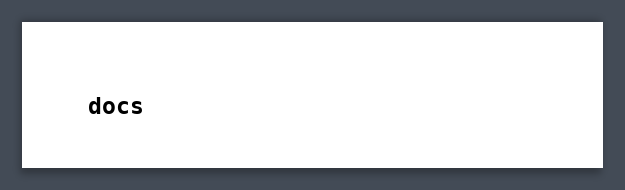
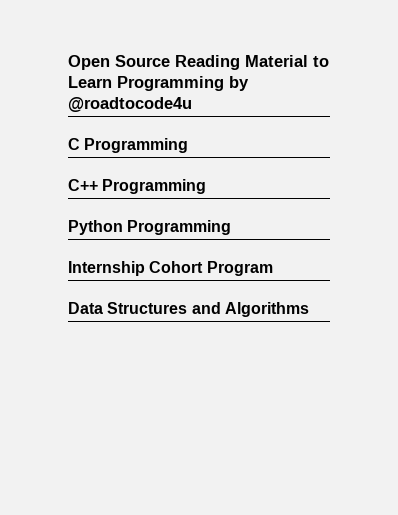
[88,97,144,114] docs -> [68,55,329,70] [68,76,249,91] [68,97,192,112] [68,138,189,153] [68,179,207,194] [68,220,232,235] [68,261,273,276] [68,302,309,317] Open Source Reading Material to Learn Programming by @roadtocode4u // C Programming // C++ Programming // Python Programming // Internship Cohort Program // Data Structures and Algorithms

